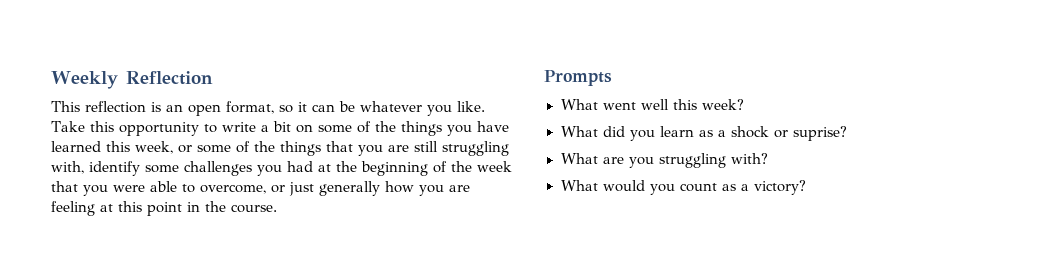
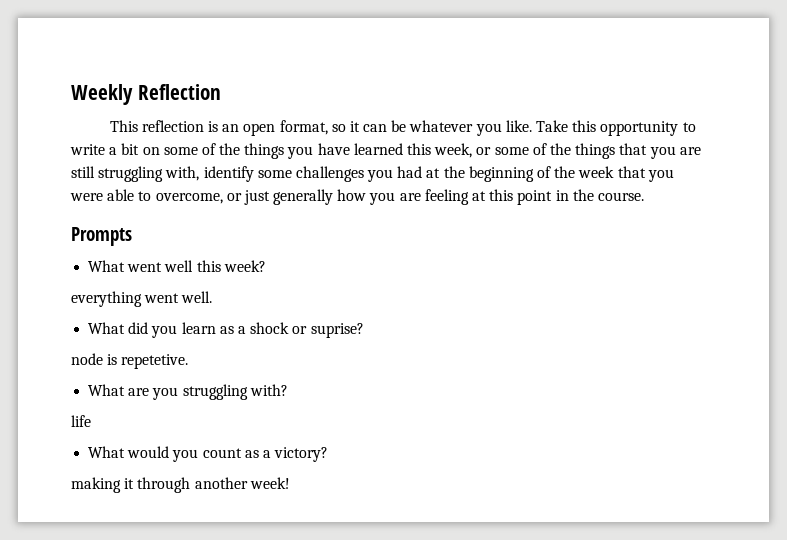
(744, 104) none -> [71,291,213,307] // everything went well.
(847, 133) none -> [71,353,189,369] // node is repetetive.
(768, 158) none -> [71,415,91,427] // life
(806, 187) none -> [71,477,290,493] // making it through another week!

